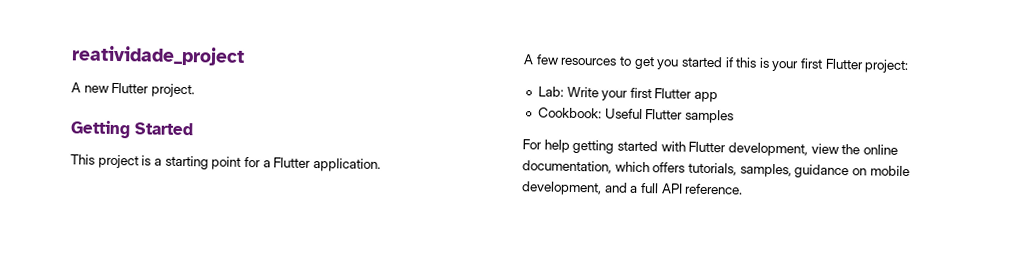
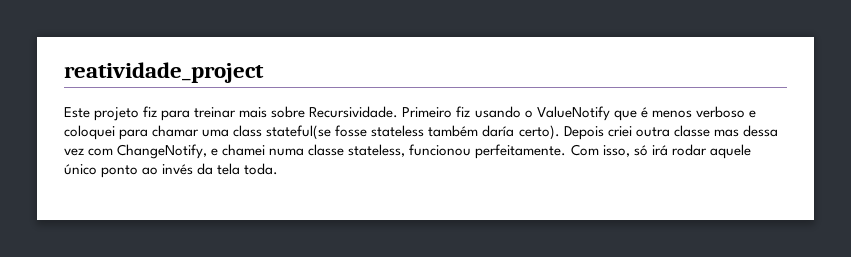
[71,82,195,98] [70,120,194,139] [70,154,381,173] [523,54,910,74] [537,86,719,103] [537,107,734,124] [522,139,898,157] [522,160,910,179] [521,181,744,196] A new Flutter project. // Getting Started // This project is a starting point for a Flutter application. // A few resources to get you started if this is your first Flutter project: // Lab: Write your first Flutter app // Cookbook: Useful Flutter samples // For help getting started with Flutter development, view the online documentation, which offers tutorials, samples, guidance on mobile development, and a full API reference. -> [64,106,756,121] [64,125,778,140] [64,144,751,159] [64,163,279,178] Este projeto fiz para treinar mais sobre Recursividade. Primeiro fiz usando o ValueNotify que é menos verboso e coloquei para chamar uma class stateful(se fosse stateless também daría certo). Depois criei outra classe mas dessa vez com ChangeNotify, e chamei numa classe stateless, funcionou perfeitamente. Com isso, só irá rodar aquele único ponto ao invés da tela toda.

